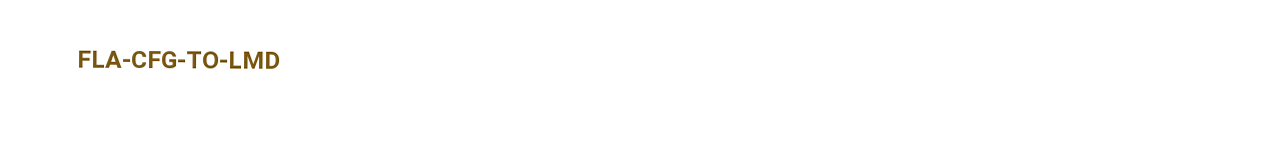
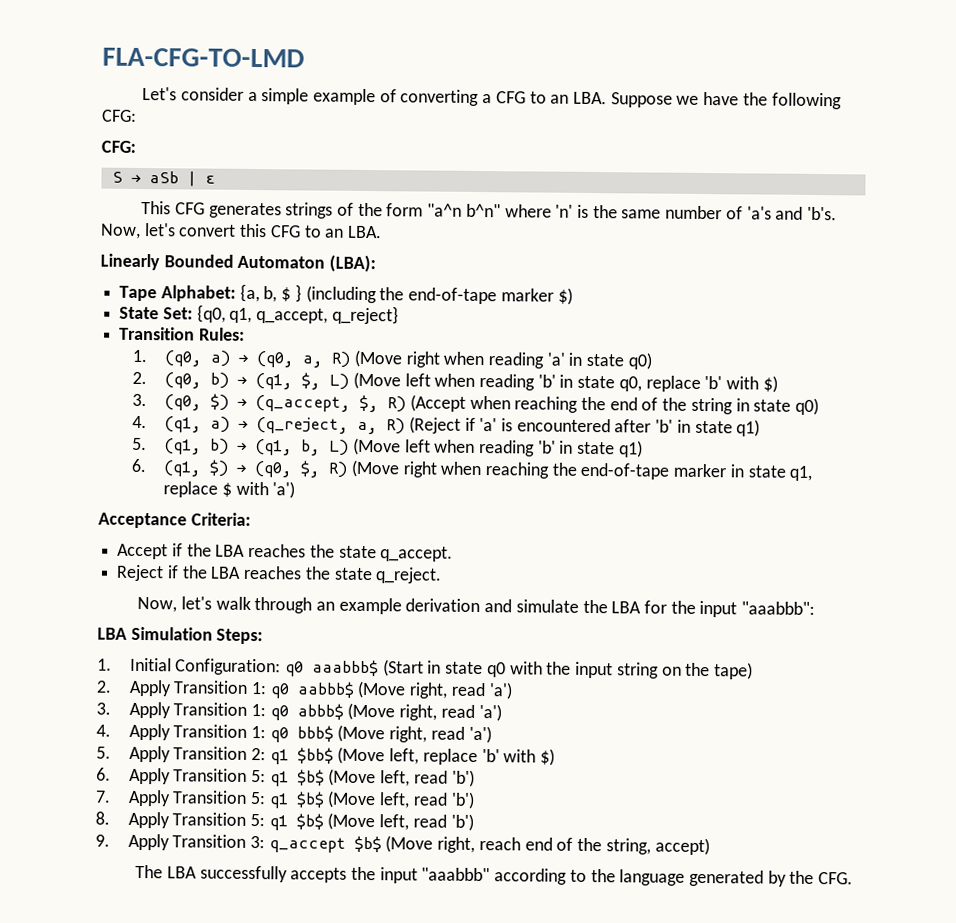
(281, 59) none -> [142,86,842,110] [102,109,137,122] [101,140,136,153] [111,171,215,187] [141,200,838,221] [100,223,383,239] [100,253,377,273] [119,283,573,305] [119,304,399,325] [119,326,245,341] [131,349,652,370] [131,371,778,393] [131,393,820,416] [131,415,761,437] [131,437,643,458] [130,458,813,481] [163,481,296,499] [98,512,251,529] [117,543,454,562] [116,564,443,584] [137,596,816,618] [97,626,264,645] [97,657,753,680] [96,679,513,700] [96,701,502,722] [96,723,492,744] [96,745,556,766] [96,767,475,787] [95,789,475,809] [95,811,474,831] [95,833,710,856] [135,864,854,887] // Let's consider a simple example of converting a CFG to an LBA. Suppose we have the following CFG: // CFG: // S → aSb | ε // This CFG generates strings of the form "a^n b^n" where 'n' is the same number of 'a's and 'b's. Now, let's convert this CFG to an LBA. // Linearly Bounded Automaton (LBA): // Tape Alphabet: {a, b, $ } (including the end-of-tape marker $) // State Set: {q0, q1, q_accept, q_reject} // Transition Rules: // 1. (q0, a) → (q0, a, R) (Move right when reading 'a' in state q0) // 2. (q0, b) → (q1, $, L) (Move left when reading 'b' in state q0, replace 'b' with $) // 3. (q0, $) → (q_accept, $, R) (Accept when reaching the end of the string in state q0) // 4. (q1, a) → (q_reject, a, R) (Reject if 'a' is encountered after 'b' in state q1) // 5. (q1, b) → (q1, b, L) (Move left when reading 'b' in state q1) // 6. (q1, $) → (q0, $, R) (Move right when reaching the end-of-tape marker in state q1, replace $ with 'a') // Acceptance Criteria: // Accept if the LBA reaches the state q_accept. // Reject if the LBA reaches the state q_reject. // Now, let's walk through an example derivation and simulate the LBA for the input "aaabbb": // LBA Simulation Steps: // 1. Initial Configuration: q0 aaabbb$ (Start in state q0 with the input string on the tape) // 2. Apply Transition 1: q0 aabbb$ (Move right, read 'a') // 3. Apply Transition 1: q0 abbb$ (Move right, read 'a') // 4. Apply Transition 1: q0 bbb$ (Move right, read 'a') // 5. Apply Transition 2: q1 $bb$ (Move left, replace 'b' with $) // 6. Apply Transition 5: q1 $b$ (Move left, read 'b') // 7. Apply Transition 5: q1 $b$ (Move left, read 'b') // 8. Apply Transition 5: q1 $b$ (Move left, read 'b') // 9. Apply Transition 3: q_accept $b$ (Move right, reach end of the string, accept) // The LBA successfully accepts the input "aaabbb" according to the language generated by the CFG.

